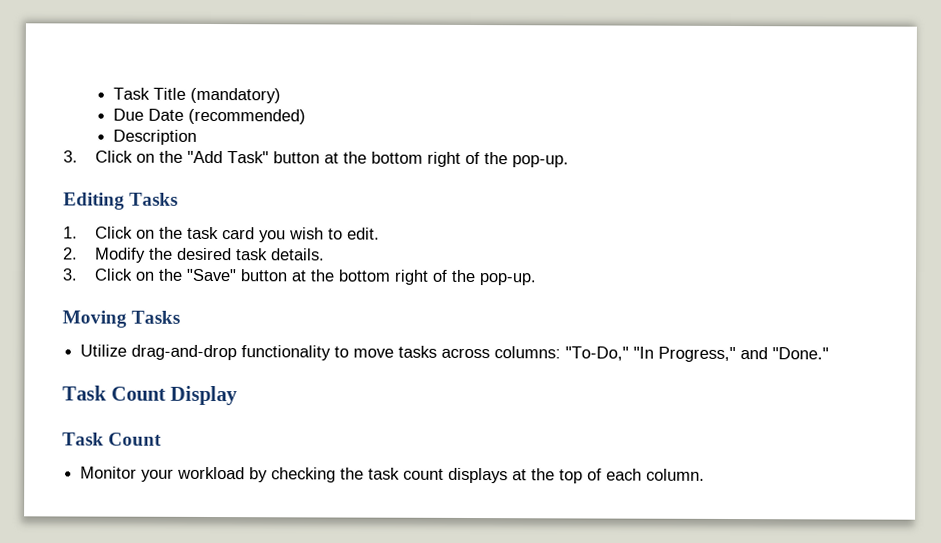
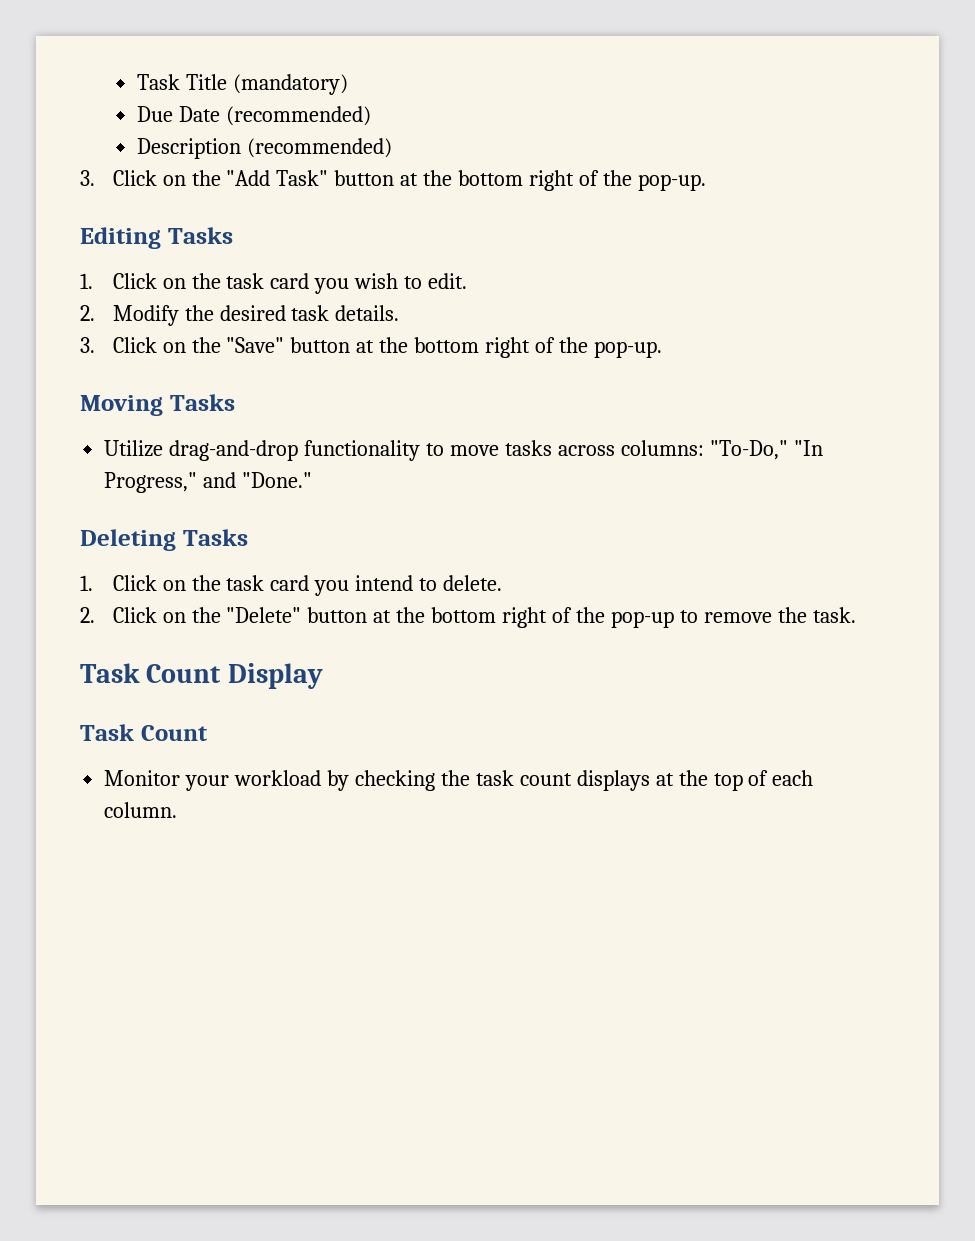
(197, 137) none -> [246,138,392,158] (recommended)
(830, 353) none -> [80,529,248,551] [80,575,503,596] [80,607,856,628] // Deleting Tasks // 1. Click on the task card you intend to delete. // 2. Click on the "Delete" button at the bottom right of the pop-up to remove the task.

